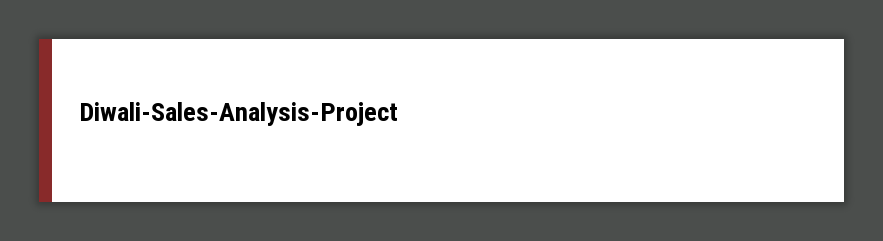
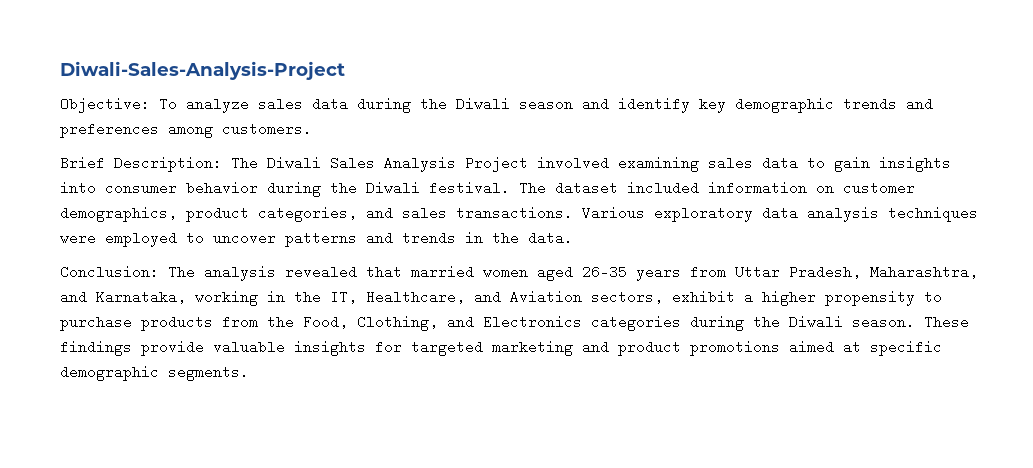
(398, 114) none -> [60,97,933,113] [60,122,312,138] [60,156,951,172] [60,181,915,197] [60,206,978,222] [60,231,573,247] [60,265,978,281] [60,290,942,306] [60,315,969,331] [60,340,942,356] [60,365,249,381] // Objective: To analyze sales data during the Diwali season and identify key demographic trends and preferences among customers. // Brief Description: The Diwali Sales Analysis Project involved examining sales data to gain insights into consumer behavior during the Diwali festival. The dataset included information on customer demographics, product categories, and sales transactions. Various exploratory data analysis techniques were employed to uncover patterns and trends in the data. // Conclusion: The analysis revealed that married women aged 26-35 years from Uttar Pradesh, Maharashtra, and Karnataka, working in the IT, Healthcare, and Aviation sectors, exhibit a higher propensity to purchase products from the Food, Clothing, and Electronics categories during the Diwali season. These findings provide valuable insights for targeted marketing and product promotions aimed at specific demographic segments.

